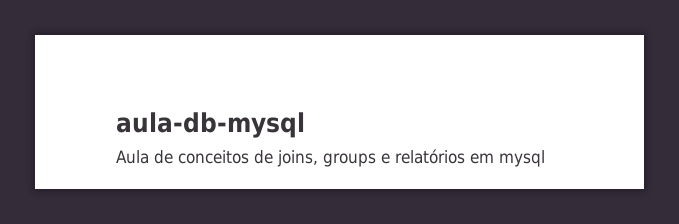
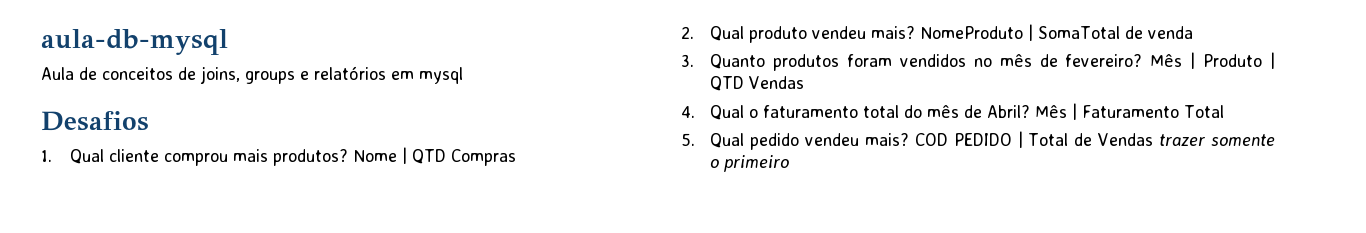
(545, 158) none -> [41,111,149,131] [41,147,517,166] [681,24,1194,43] [681,52,1275,71] [710,76,805,91] [681,103,1225,120] [681,131,1275,150] [710,155,790,172] // Desafios // 1. Qual cliente comprou mais produtos? Nome | QTD Compras // 2. Qual produto vendeu mais? NomeProduto | SomaTotal de venda // 3. Quanto produtos foram vendidos no mês de fevereiro? Mês | Produto | QTD Vendas // 4. Qual o faturamento total do mês de Abril? Mês | Faturamento Total // 5. Qual pedido vendeu mais? COD PEDIDO | Total de Vendas trazer somente o primeiro

